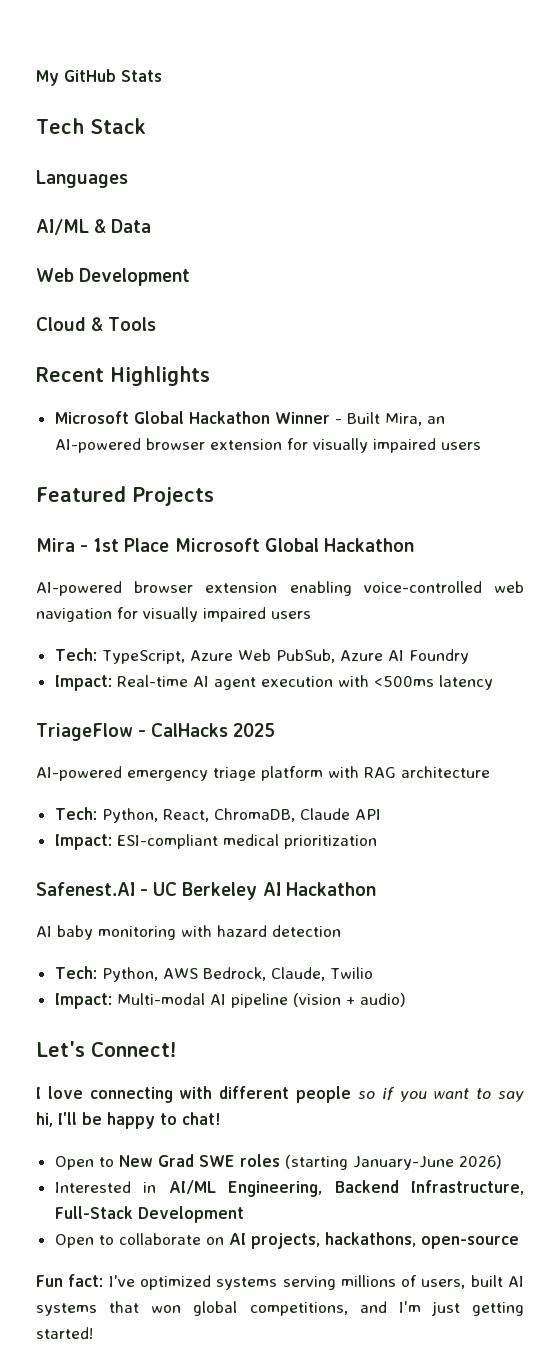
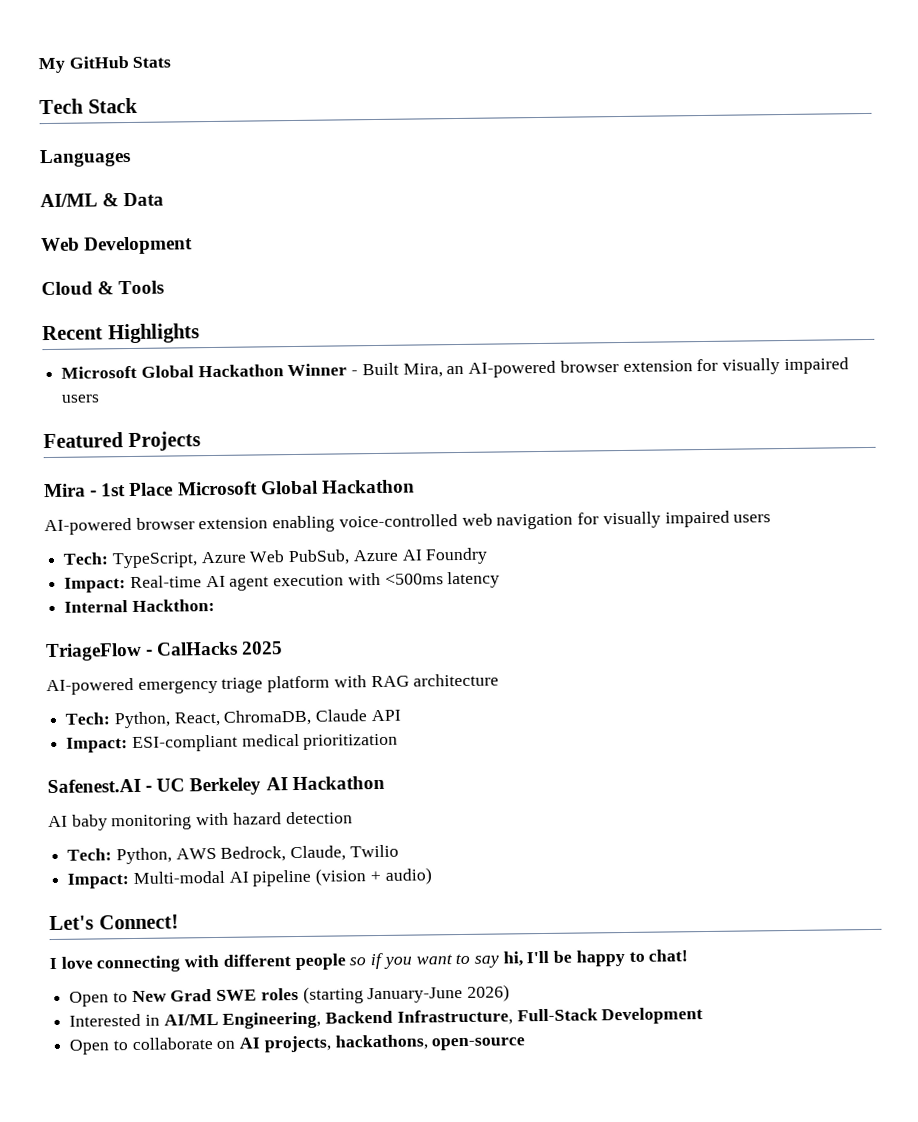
(493, 682) none -> [64,598,215,613] // Internal Hackthon:
[36,1274,524,1290] [36,1301,524,1316] [36,1327,93,1339] // Fun fact: I've optimized systems serving millions of users, built AI systems that won global competitions, and I'm just getting started! -> (526, 1044) none

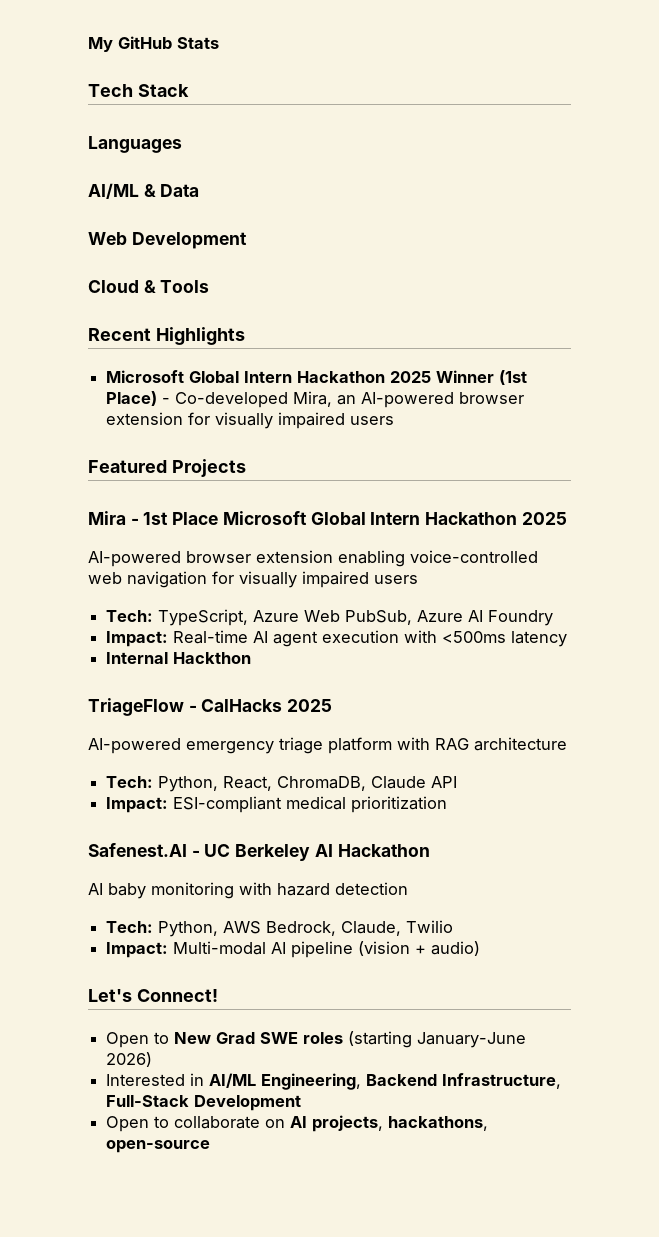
[197,362,399,378] Hackathon Winner - Built -> [244,370,528,385] [106,391,289,408] Intern Hackathon 2025 Winner (1st Place) - Co-developed
[321,479,415,494] Hackathon -> [370,512,567,525] Intern Hackathon 2025
[131,598,215,613] Hackthon: -> [173,652,252,664] Hackthon
[49,949,689,973] // I love connecting with different people so if you want to say hi, I'll be happy to chat! -> (218, 995) none

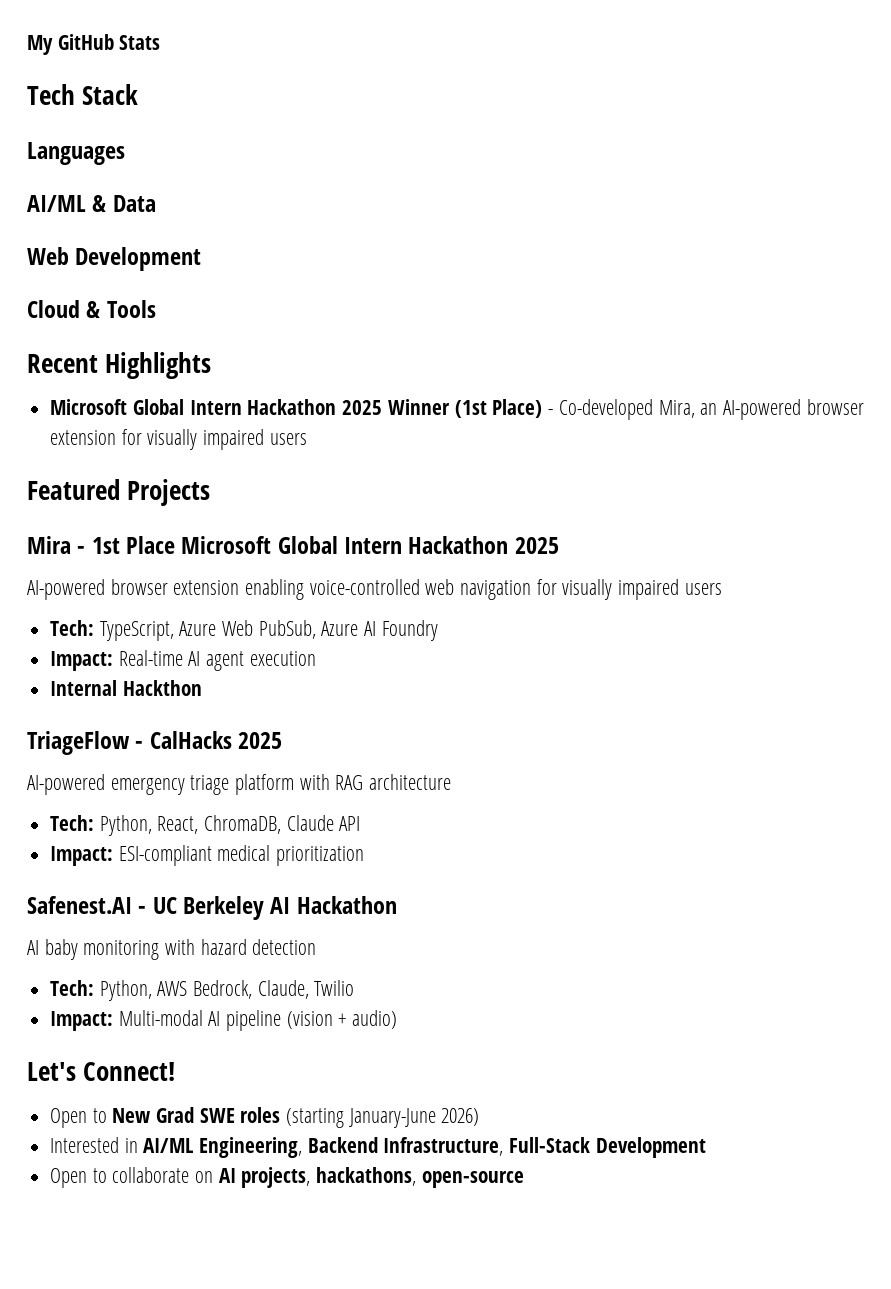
[404,630,568,647] with <500ms latency -> (316, 658) none

